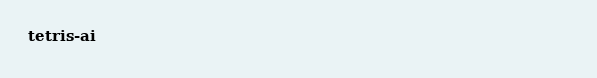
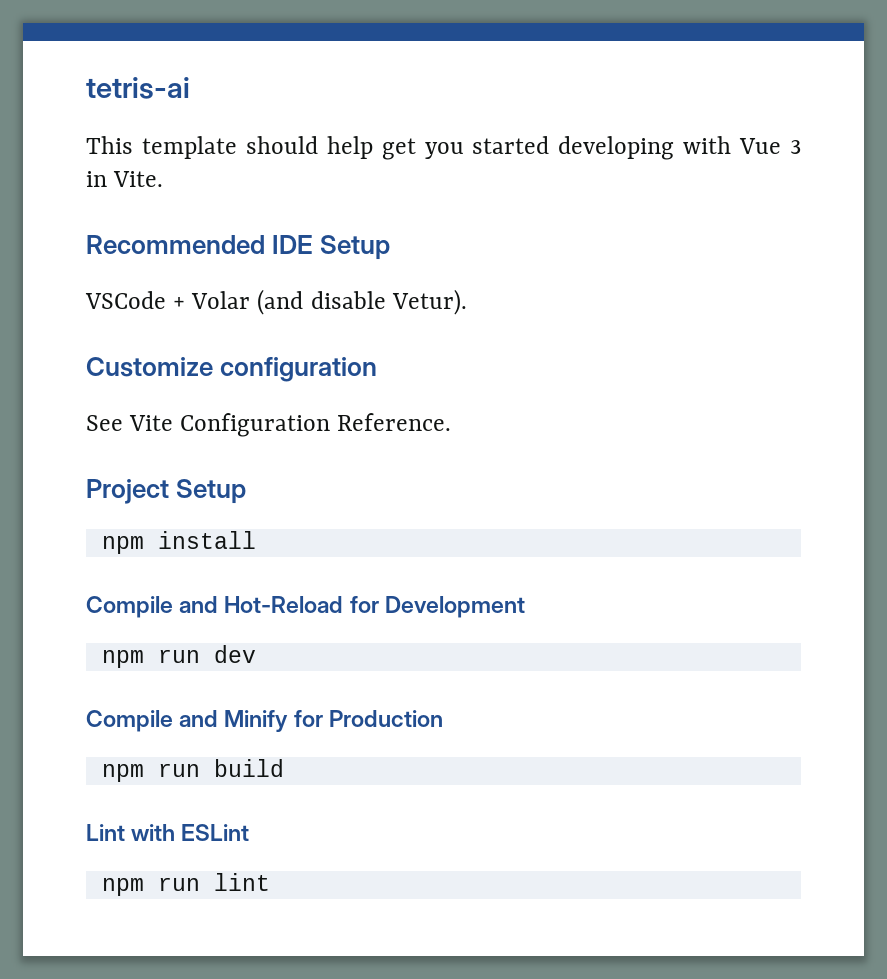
(96, 35) none -> [86,136,801,160] [86,171,164,187] [86,235,391,260] [85,289,467,315] [86,357,378,382] [86,413,452,437] [86,479,247,504] [101,531,256,554] [86,596,525,618] [101,645,256,668] [86,710,443,732] [101,759,284,782] [86,824,250,841] [101,873,270,896] // This template should help get you started developing with Vue 3 in Vite. // Recommended IDE Setup // VSCode + Volar (and disable Vetur). // Customize configuration // See Vite Configuration Reference. // Project Setup // npm install // Compile and Hot-Reload for Development // npm run dev // Compile and Minify for Production // npm run build // Lint with ESLint // npm run lint

